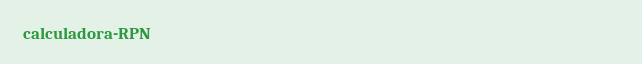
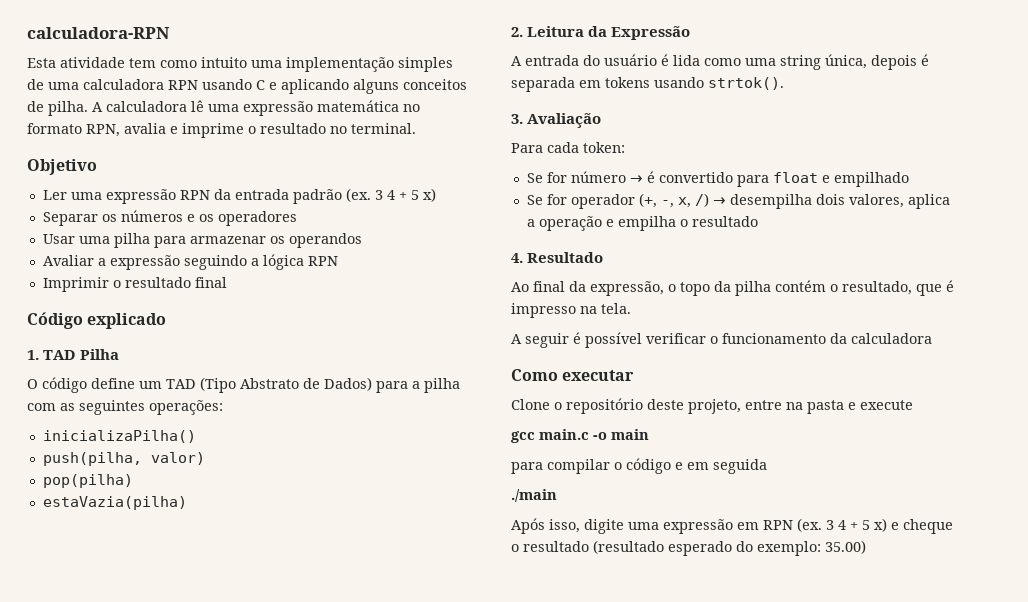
(151, 33) none -> [27,57,453,72] [27,79,467,94] [27,100,420,116] [27,123,416,138] [27,159,97,175] [42,188,436,204] [42,210,297,226] [42,233,362,248] [42,254,338,270] [42,277,227,292] [27,312,167,329] [27,349,120,360] [27,377,460,393] [27,400,223,415] [42,430,196,443] [42,452,205,466] [42,474,133,488] [42,496,187,510] [511,26,691,40] [511,54,929,70] [511,77,784,92] [511,113,602,128] [511,142,625,153] [526,171,909,187] [526,193,950,209] [526,216,758,231] [511,252,604,263] [511,280,954,296] [511,303,631,318] [511,332,932,348] [511,369,635,381] [511,398,913,414] [511,429,649,443] [511,458,767,474] [511,489,557,502] [511,518,953,534] [511,540,866,556] // Esta atividade tem como intuito uma implementação simples de uma calculadora RPN usando C e aplicando alguns conceitos de pilha. A calculadora lê uma expressão matemática no formato RPN, avalia e imprime o resultado no terminal. // Objetivo // Ler uma expressão RPN da entrada padrão (ex. 3 4 + 5 x) // Separar os números e os operadores // Usar uma pilha para armazenar os operandos // Avaliar a expressão seguindo a lógica RPN // Imprimir o resultado final // Código explicado // 1. TAD Pilha // O código define um TAD (Tipo Abstrato de Dados) para a pilha com as seguintes operações: // inicializaPilha() // push(pilha, valor) // pop(pilha) // estaVazia(pilha) // 2. Leitura da Expressão // A entrada do usuário é lida como uma string única, depois é separada em tokens usando strtok(). // 3. Avaliação // Para cada token: // Se for número → é convertido para float e empilhado // Se for operador (+, -, x, /) → desempilha dois valores, aplica a operação e empilha o resultado // 4. Resultado // Ao final da expressão, o topo da pilha contém o resultado, que é impresso na tela. // A seguir é possível verificar o funcionamento da calculadora // Como executar // Clone o repositório deste projeto, entre na pasta e execute // gcc main.c -o main // para compilar o código e em seguida // ./main // Após isso, digite uma expressão em RPN (ex. 3 4 + 5 x) e cheque o resultado (resultado esperado do exemplo: 35.00)

